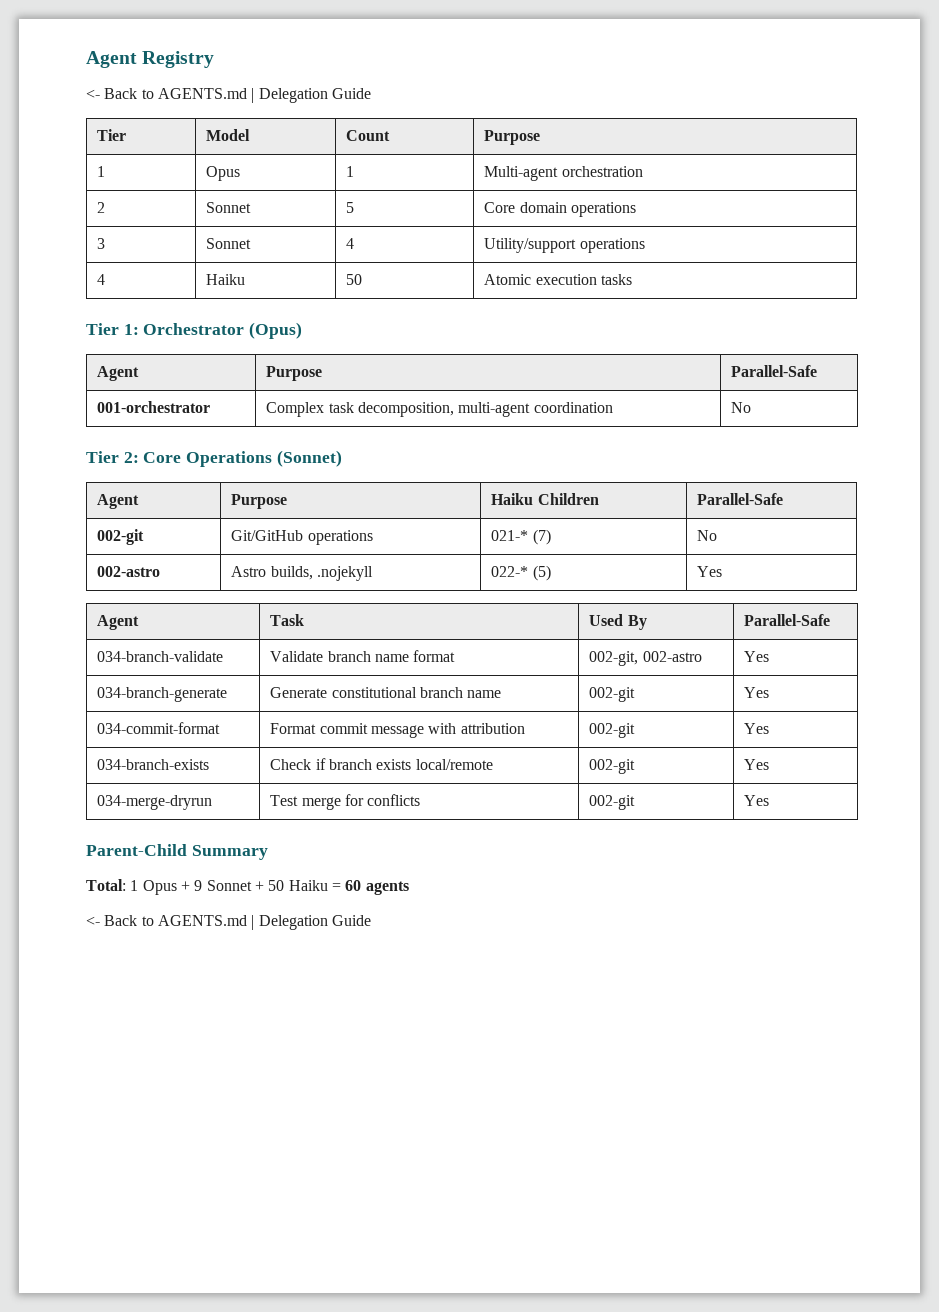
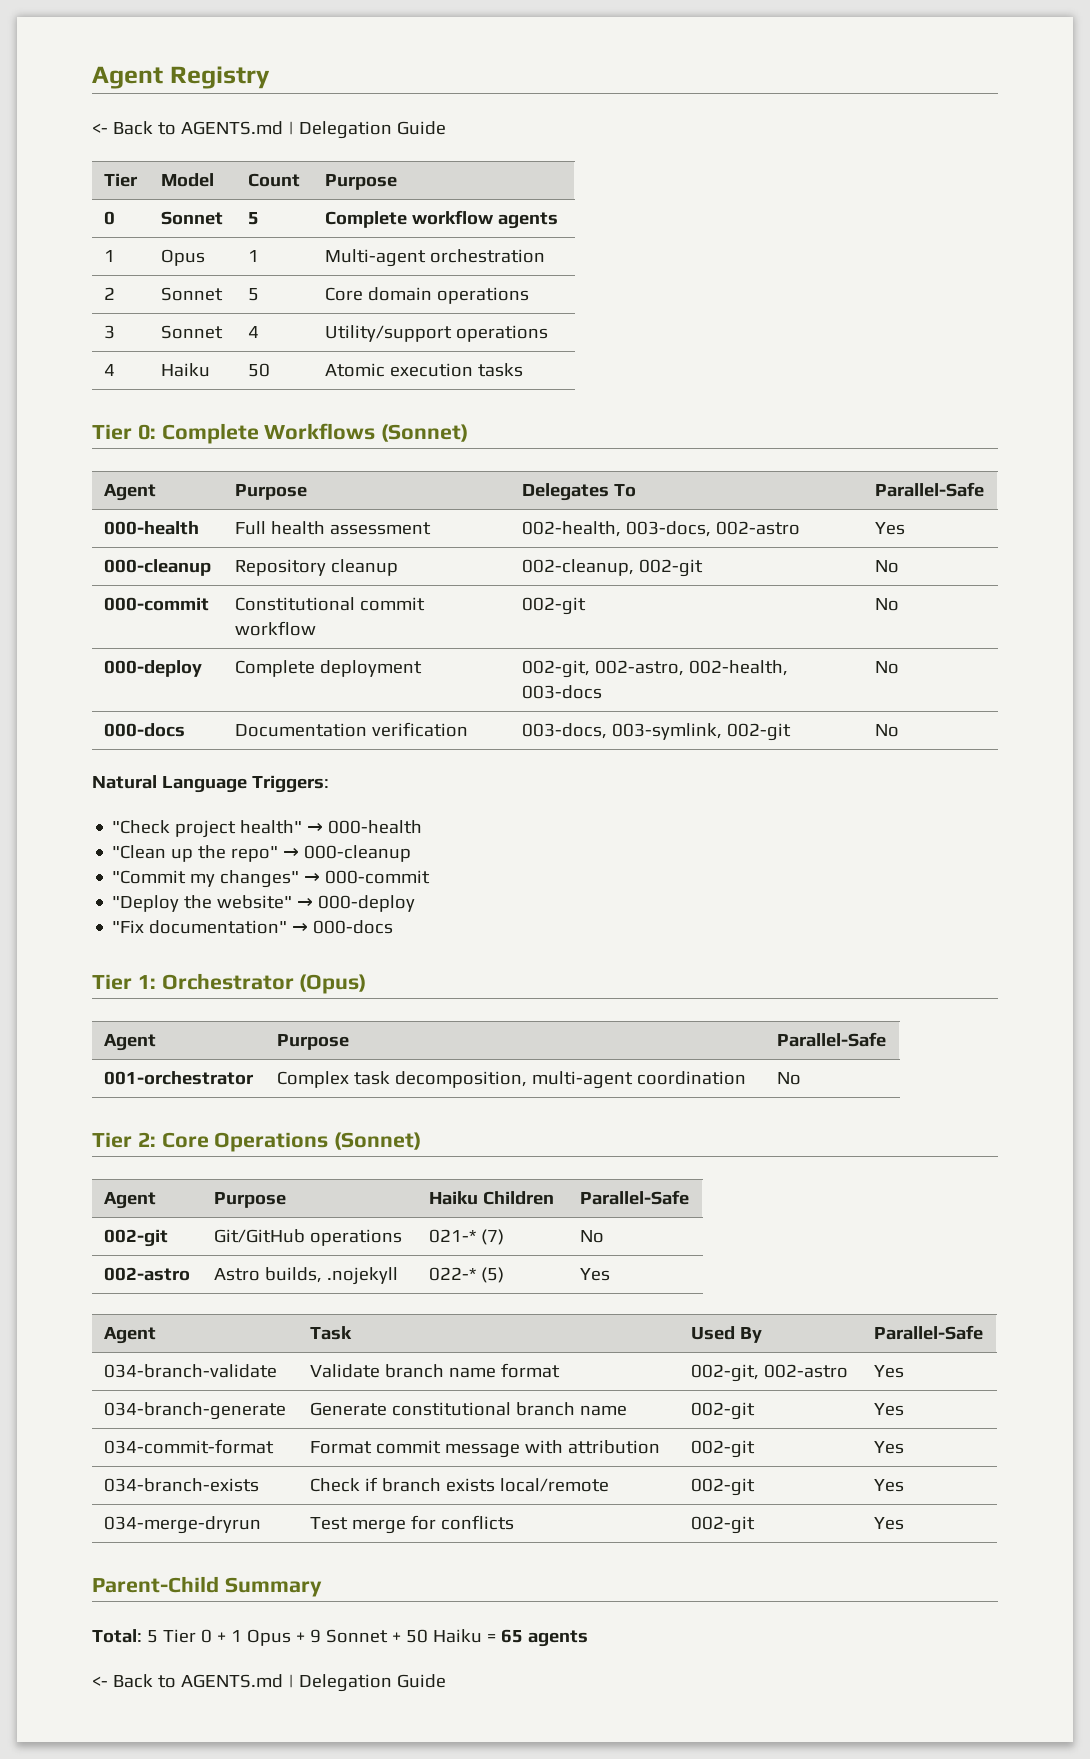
(541, 137) none -> [103,211,115,225] [160,211,223,225] [247,212,259,225] [324,210,558,229] // 0 | Sonnet | 5 | Complete workflow agents
(633, 279) none -> [92,423,469,444] [103,484,156,501] [234,484,307,500] [521,483,636,501] [874,482,984,497] [103,521,199,535] [234,521,431,535] [521,521,800,537] [874,522,905,535] [103,559,211,576] [234,559,398,576] [521,559,703,577] [874,560,899,573] [103,597,209,611] [234,597,425,611] [234,621,316,636] [521,597,586,615] [874,598,899,611] [103,660,202,677] [234,660,422,677] [521,660,788,678] [521,685,602,699] [874,661,899,674] [103,723,185,737] [234,722,468,737] [521,723,791,741] [874,724,899,737] [92,775,329,793] [112,820,423,838] [112,845,412,862] [112,870,431,888] [112,895,416,912] [112,920,394,934] // Tier 0: Complete Workflows (Sonnet) // Agent | Purpose | Delegates To | Parallel-Safe // 000-health | Full health assessment | 002-health, 003-docs, 002-astro | Yes // 000-cleanup | Repository cleanup | 002-cleanup, 002-git | No // 000-commit | Constitutional commit workflow | 002-git | No // 000-deploy | Complete deployment | 002-git, 002-astro, 002-health, 003-docs | No // 000-docs | Documentation verification | 003-docs, 003-symlink, 002-git | No // Natural Language Triggers: // "Check project health" → 000-health // "Clean up the repo" → 000-cleanup // "Commit my changes" → 000-commit // "Deploy the website" → 000-deploy // "Fix documentation" → 000-docs
(126, 885) none -> [146,1629,226,1643] 5 Tier 0 +
[345,880,362,891] 60 -> [500,1629,523,1643] 65

